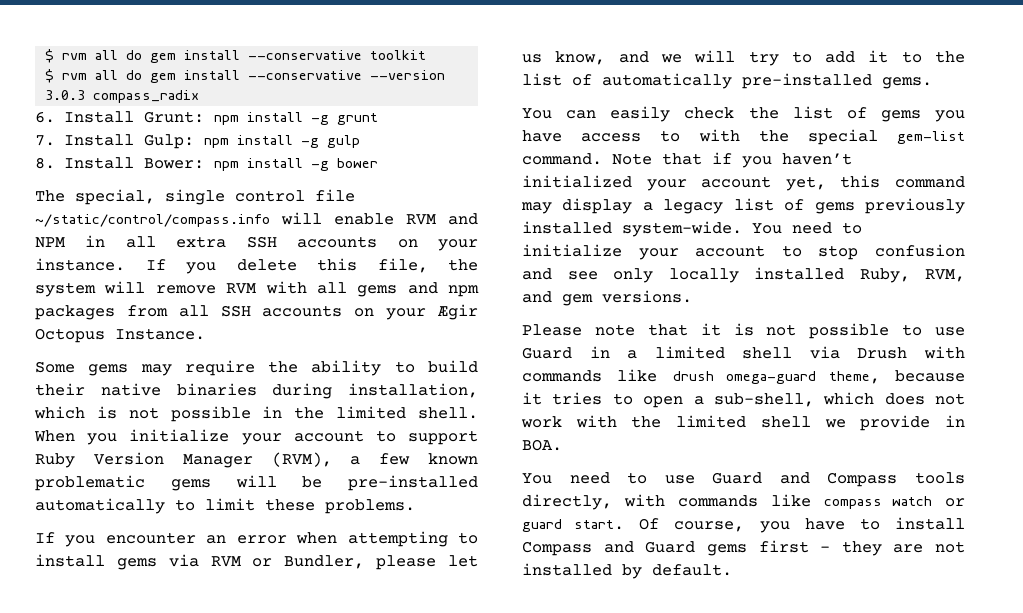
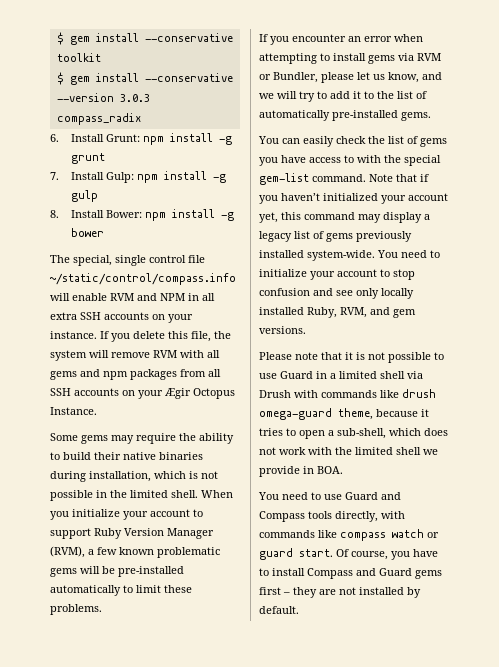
[45,49,143,63] $ rvm all do -> [56,32,64,45] $
[62,70,143,80] rvm all do -> (64, 78) none

